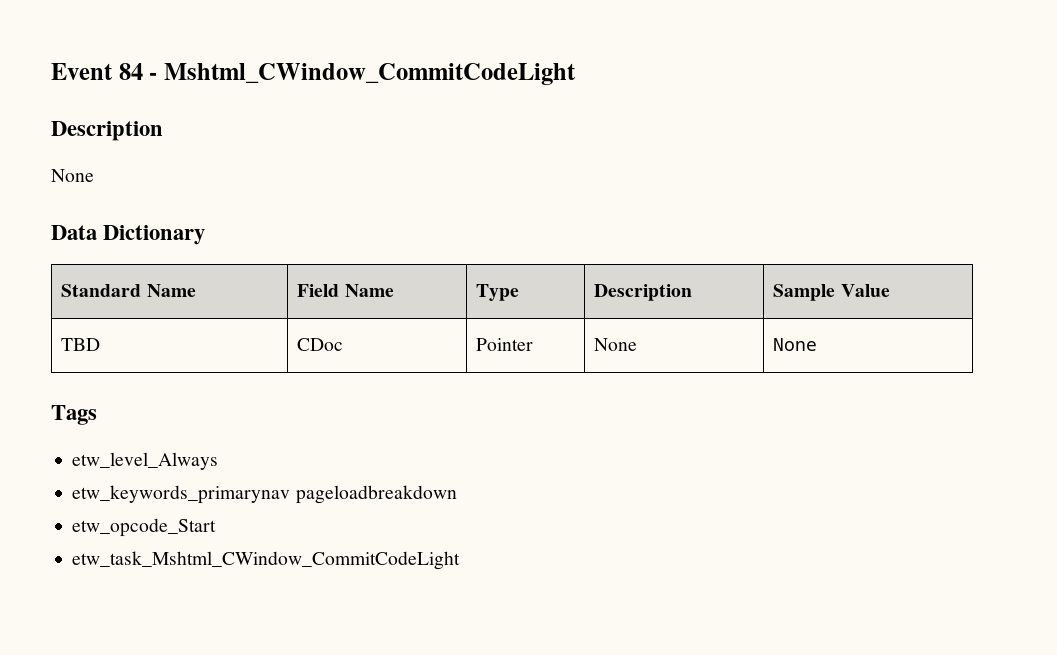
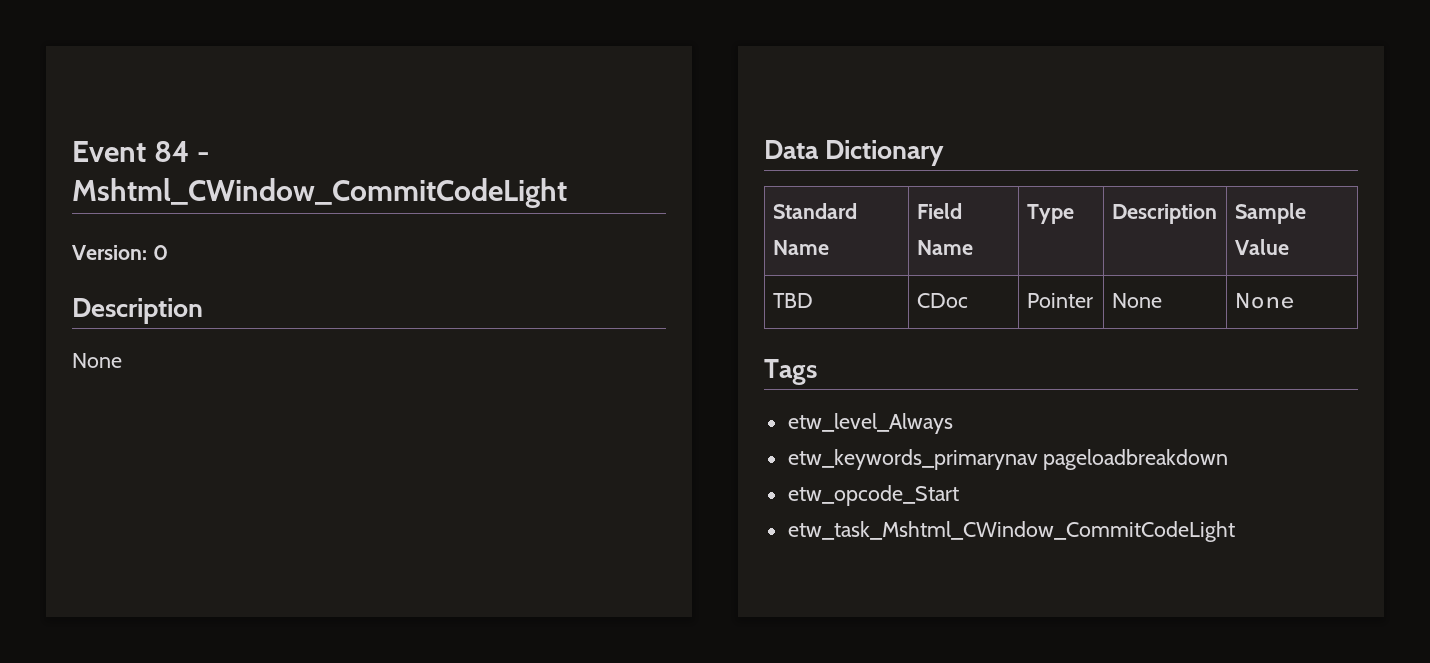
(576, 74) none -> [72,245,168,260] // Version: 0

